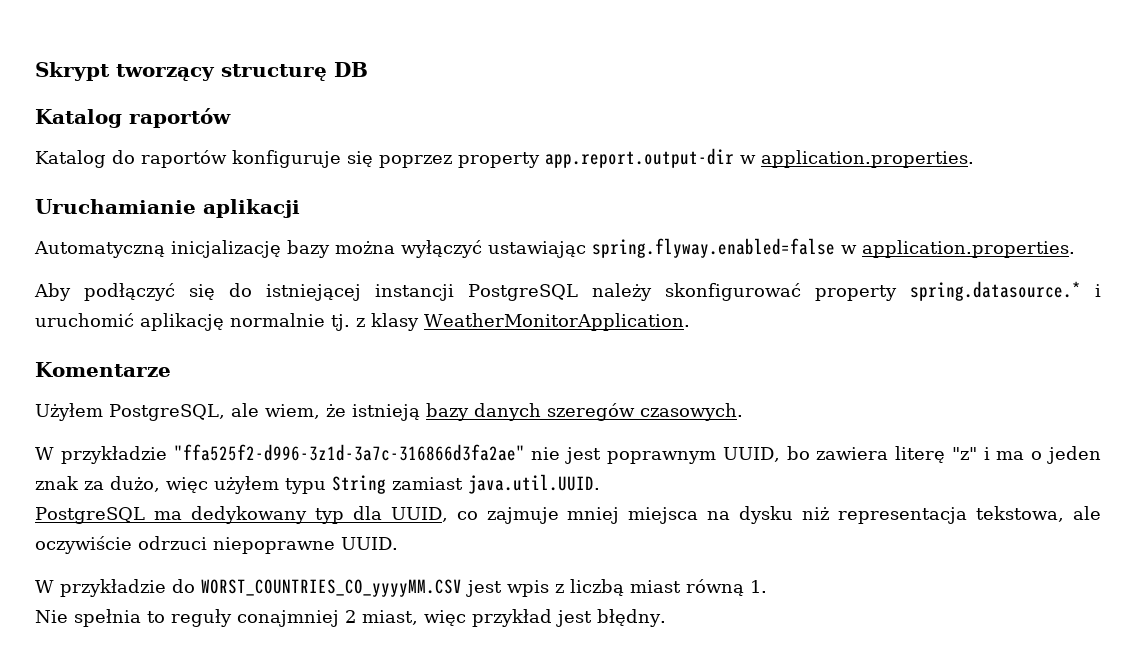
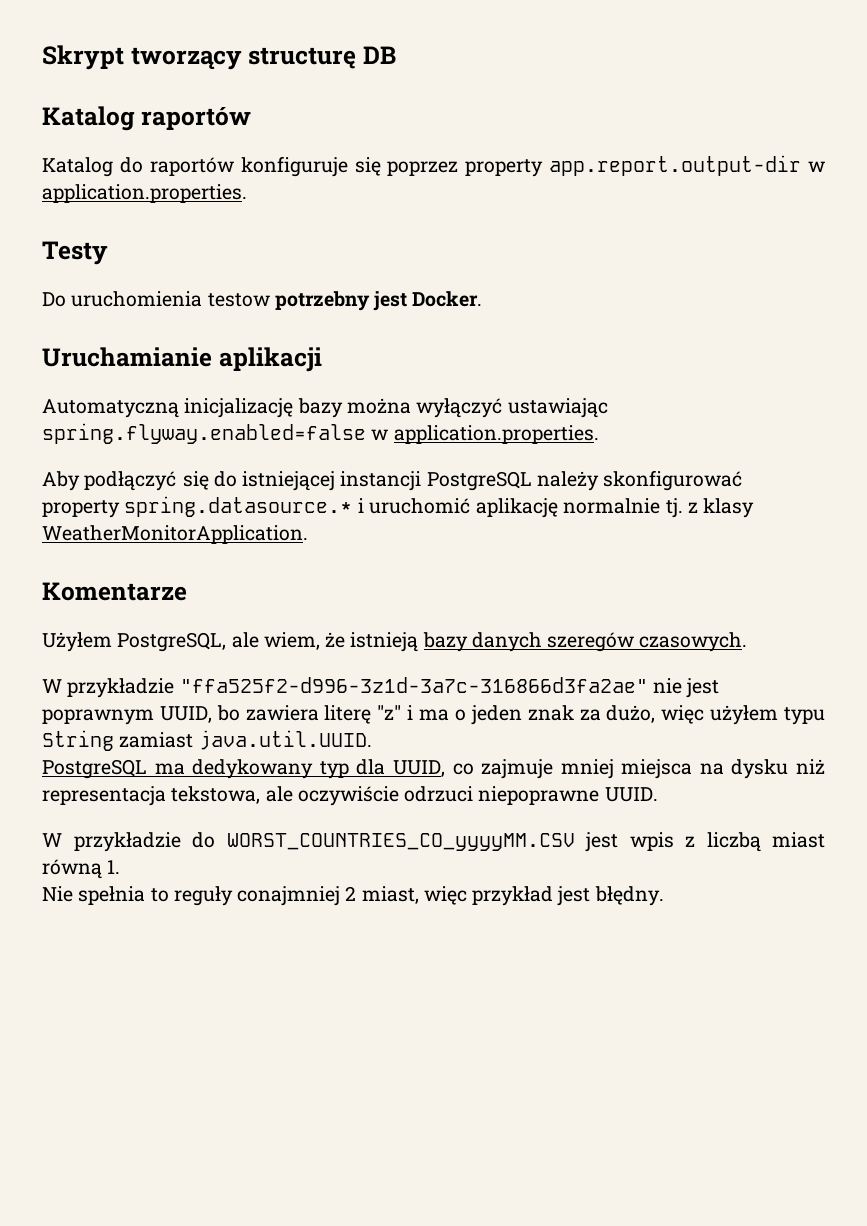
(974, 159) none -> [42,241,108,265] [42,291,483,311] // Testy // Do uruchomienia testow potrzebny jest Docker.

